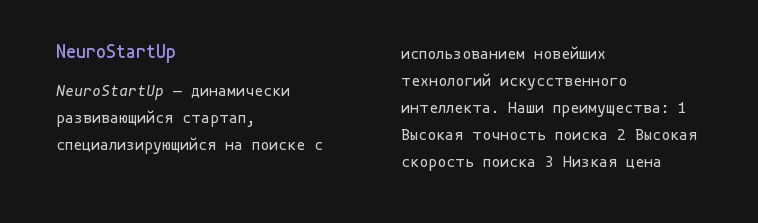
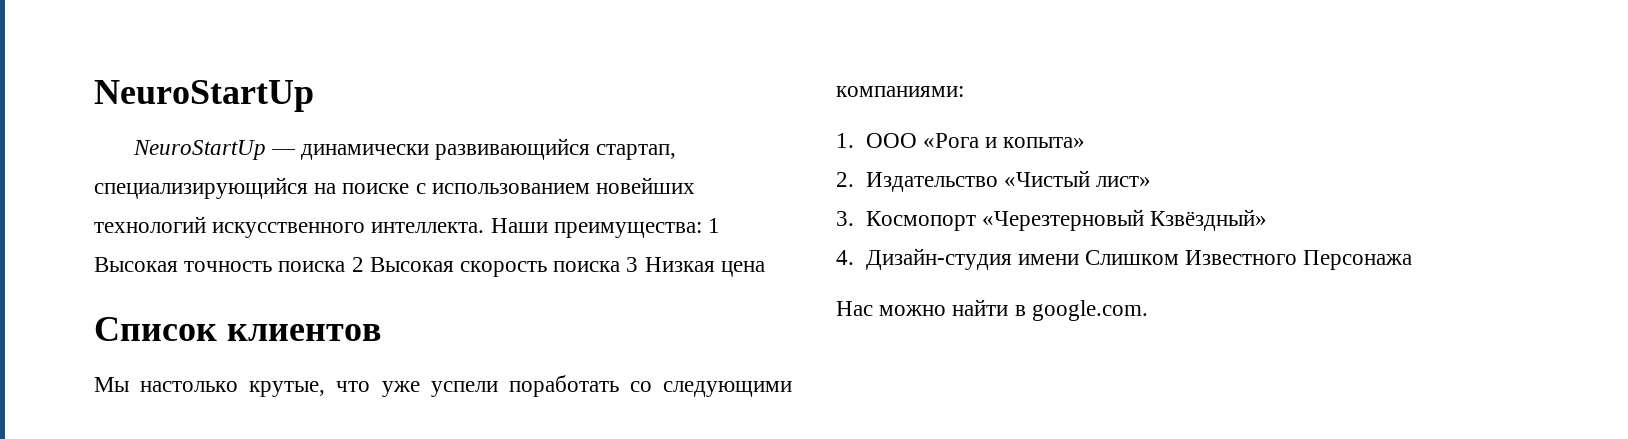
(662, 164) none -> [94,317,381,341] [94,375,792,397] [836,86,964,97] [836,133,1086,148] [836,170,1151,192] [836,209,1267,231] [836,248,1413,270] [836,299,1148,321] // Список клиентов // Мы настолько крутые, что уже успели поработать со следующими компаниями: // 1. ООО «Рога и копыта» // 2. Издательство «Чиcтый лист» // 3. Космопорт «Черезтерновый Кзвёздный» // 4. Дизайн-студия имени Слишком Известного Персонажа // Нас можно найти в google.com.

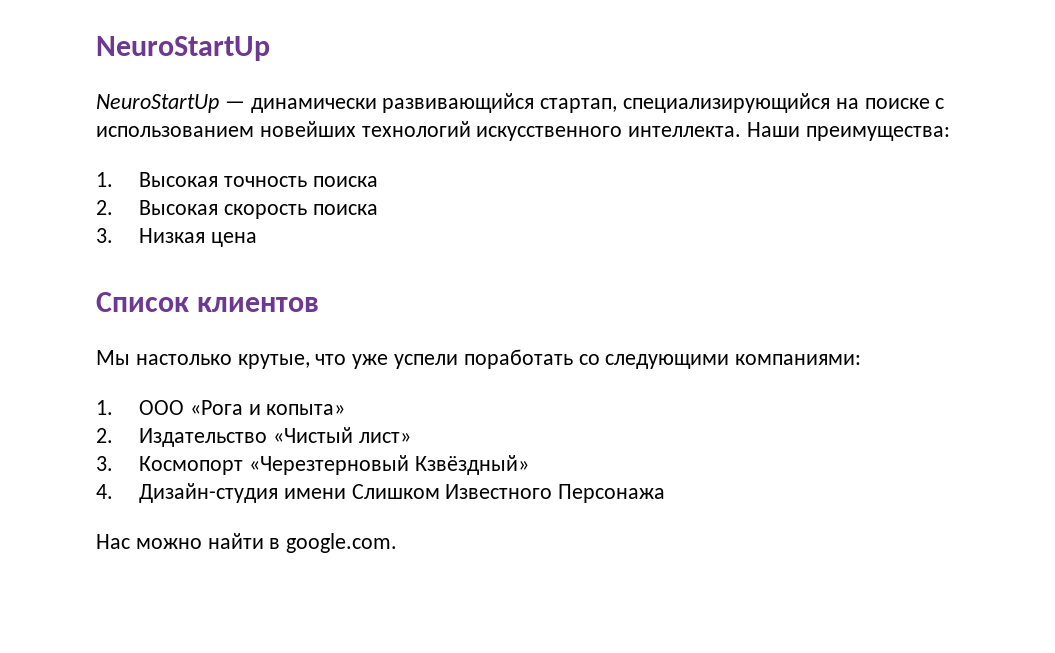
[708,218,721,233] 1 -> [96,172,113,187] // 1.
[351,257,364,272] 2 -> [96,200,113,215] // 2.
[626,257,639,272] 3 -> [96,228,113,243] // 3.

